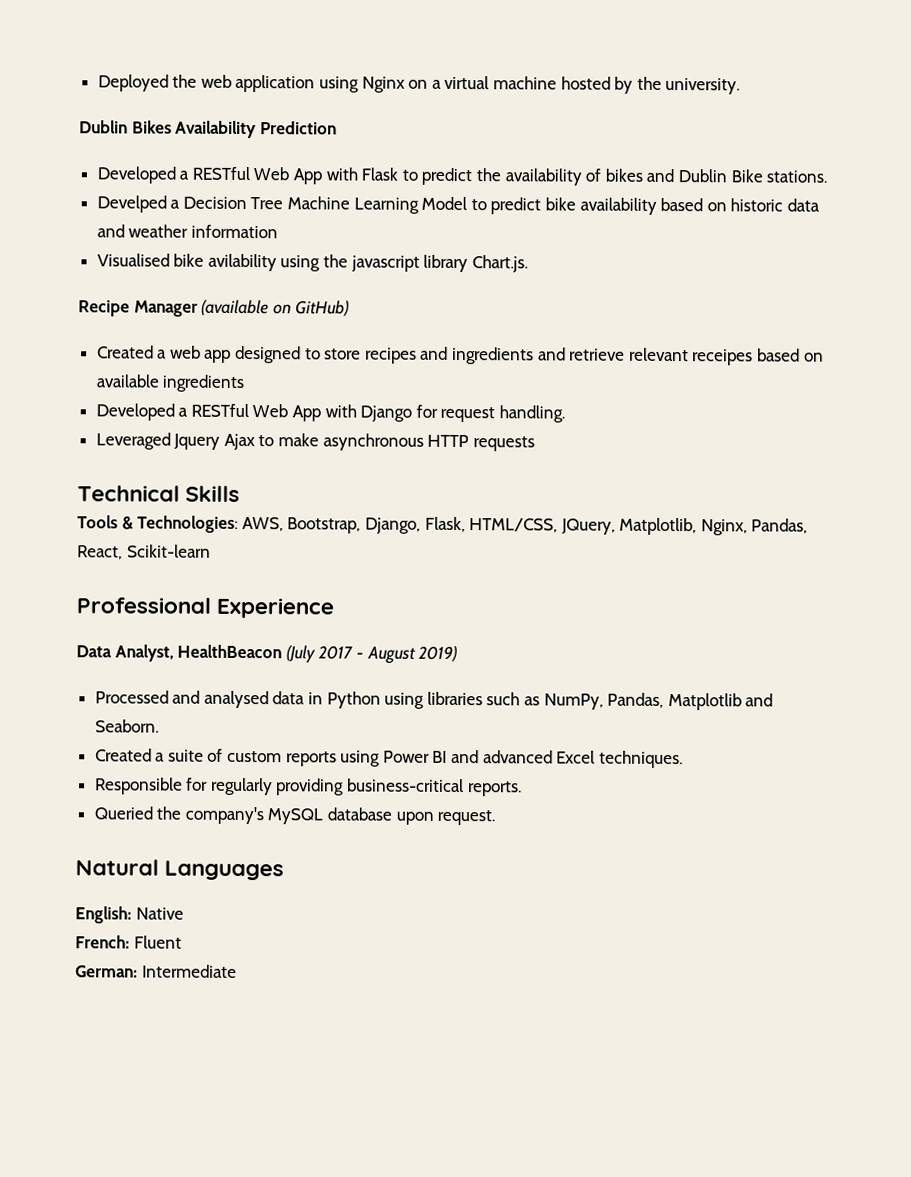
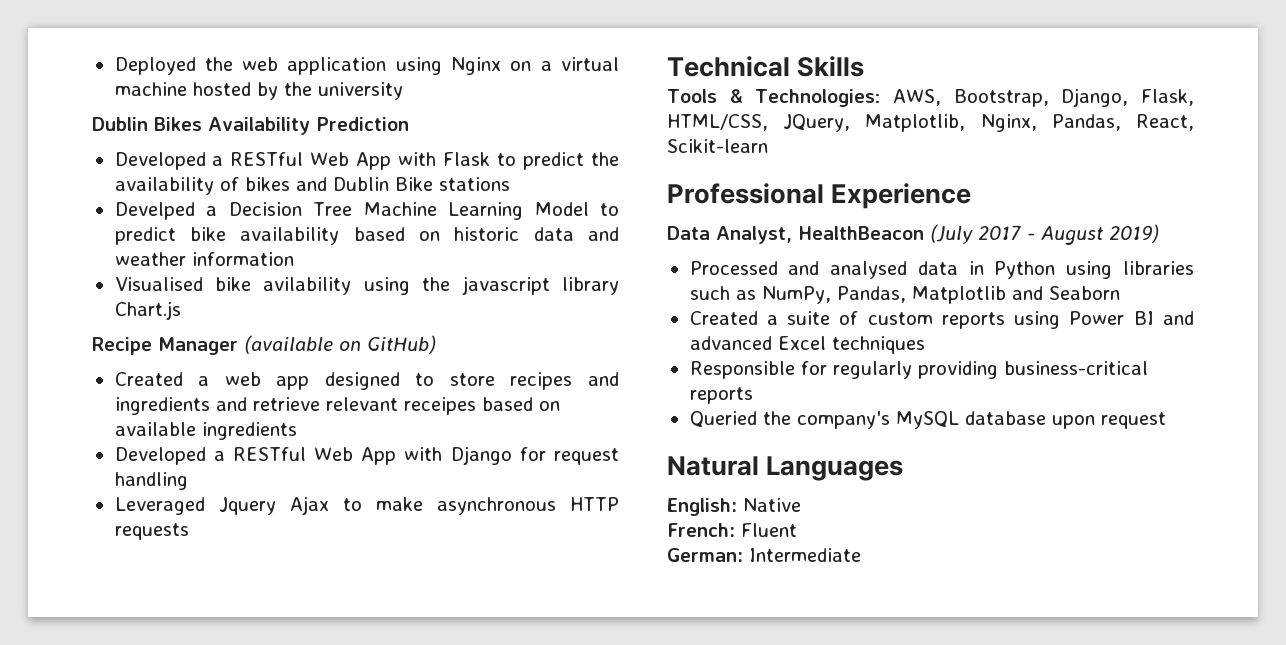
[665,77,741,95] university. -> [317,82,403,100] university
[766,170,828,183] stations. -> [438,177,510,191] stations
[471,255,528,273] Chart.js. -> [114,301,181,320] Chart.js
[499,405,566,423] handling. -> [114,472,188,490] handling
[94,719,159,733] Seaborn. -> [1048,286,1120,300] Seaborn
[598,750,683,769] techniques. -> [831,336,925,354] techniques
[467,781,522,797] reports. -> [689,387,753,404] reports
[437,809,496,826] request. -> [1100,412,1166,429] request

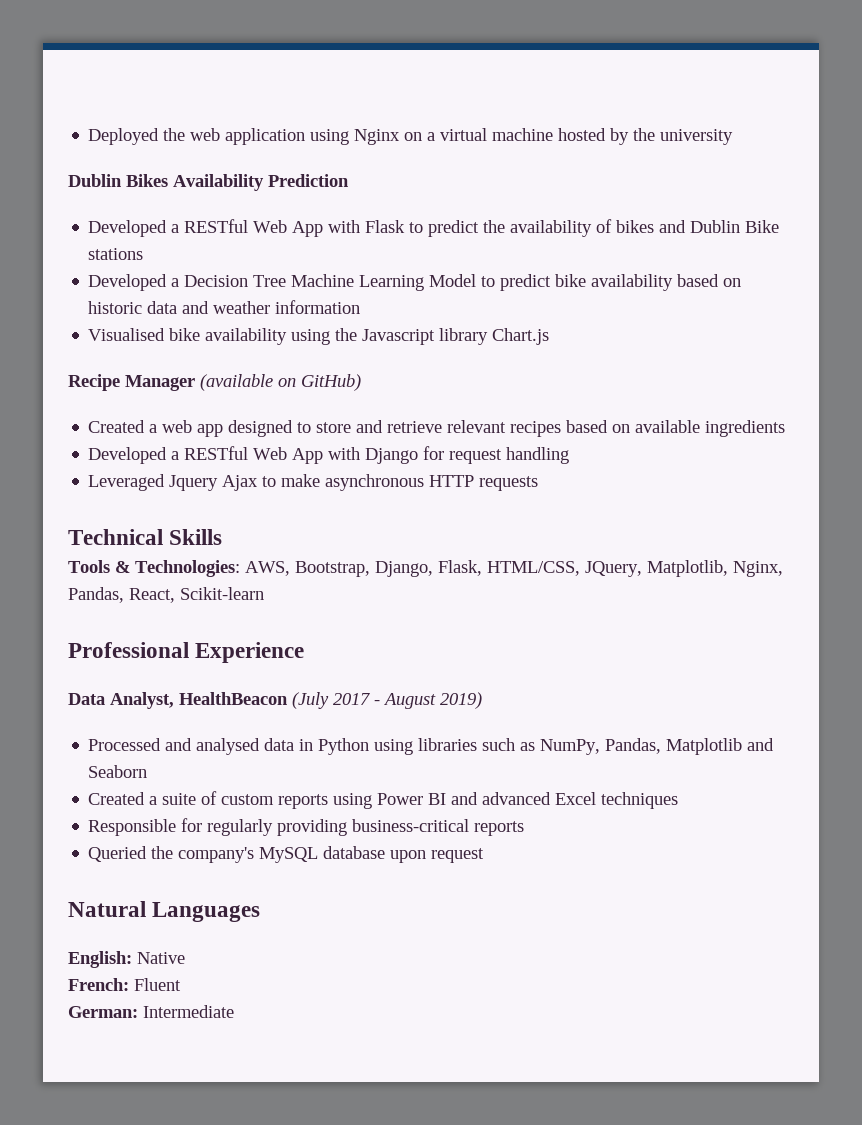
[114,202,195,220] Develped -> [88,274,168,291] Developed
[263,277,352,295] avilability -> [205,328,288,345] availability
[461,276,550,295] javascript -> [362,329,436,345] Javascript
[510,372,619,390] [114,397,210,415] recipes and ingredients -> (352, 427) none
[403,397,476,415] receipes -> [510,421,562,437] recipes

